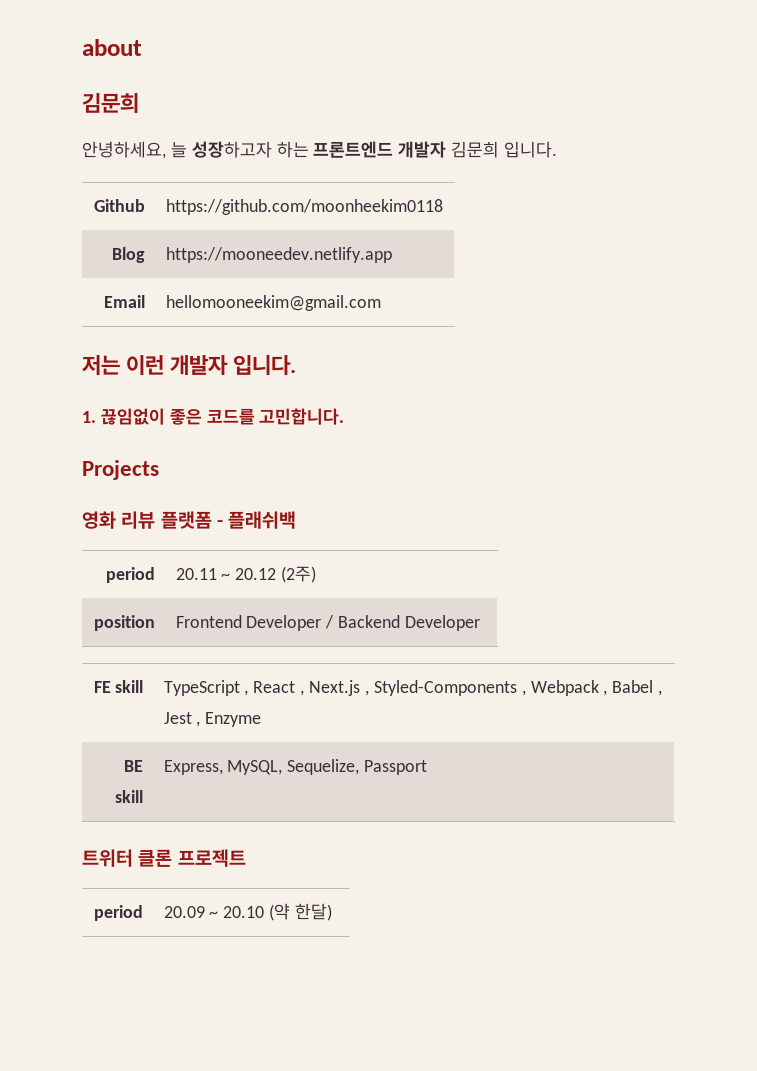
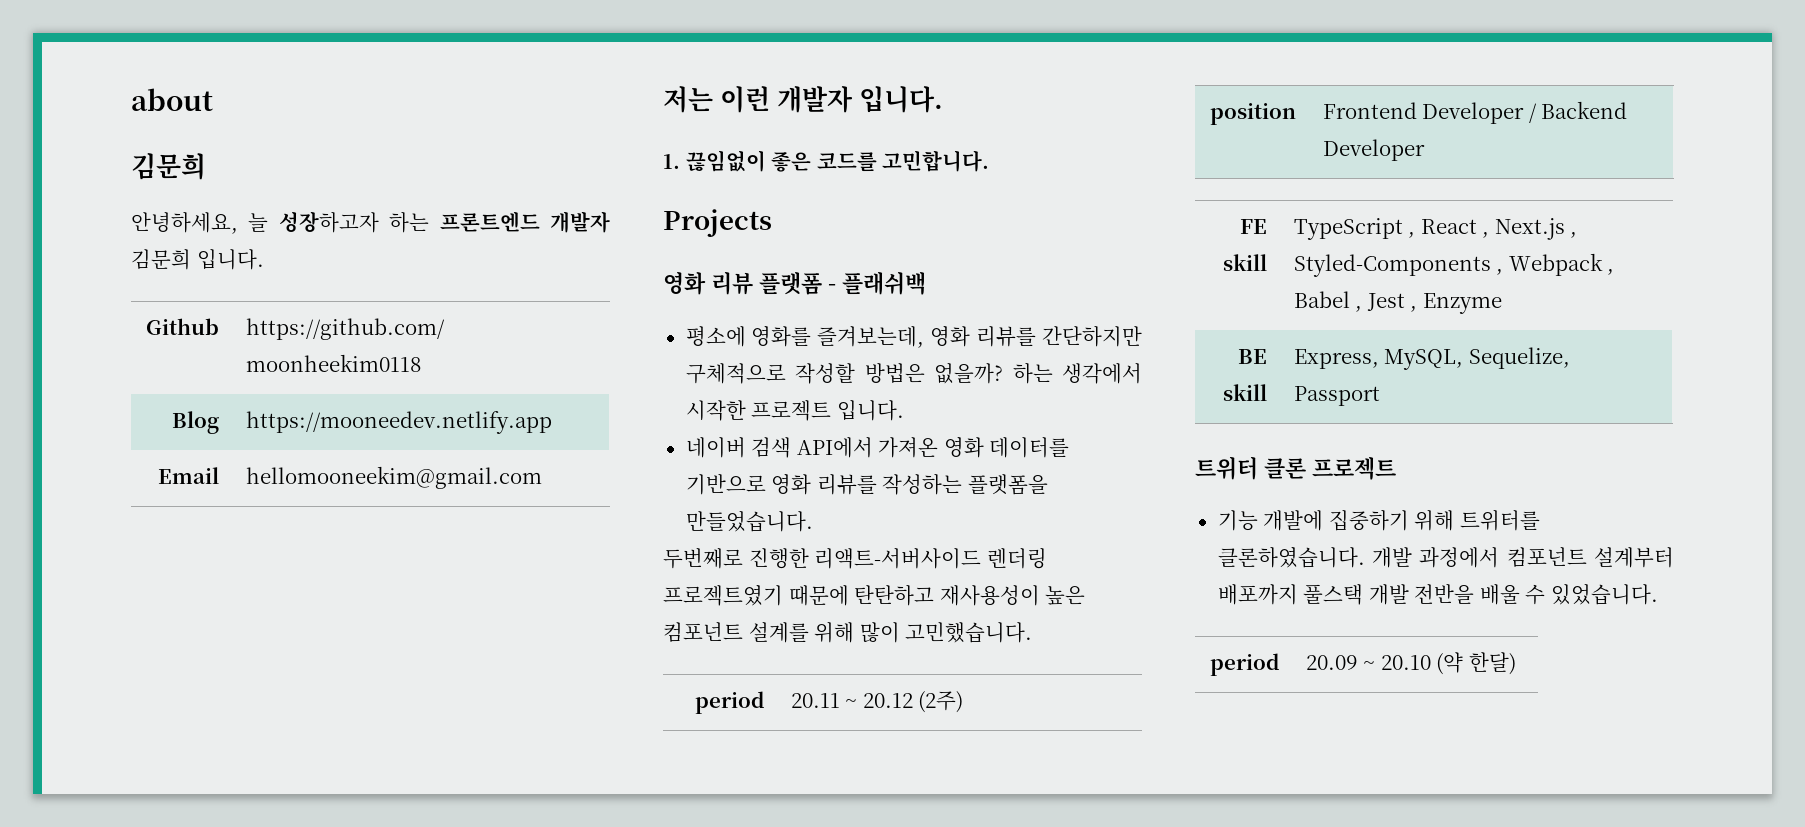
(297, 520) none -> [685,326,1142,348] [685,363,1142,384] [685,400,904,421] [685,437,1070,458] [685,474,1048,495] [685,511,813,532] [663,548,1047,569] [663,585,1086,606] [663,622,1033,643] // 평소에 영화를 즐겨보는데, 영화 리뷰를 간단하지만 구체적으로 작성할 방법은 없을까? 하는 생각에서 시작한 프로젝트 입니다. // 네이버 검색 API에서 가져온 영화 데이터를 기반으로 영화 리뷰를 작성하는 플랫폼을 만들었습니다. // 두번째로 진행한 리액트-서버사이드 렌더링 프로젝트였기 때문에 탄탄하고 재사용성이 높은 컴포넌트 설계를 위해 많이 고민했습니다.
(246, 858) none -> [1217,510,1540,531] [1217,547,1674,568] [1217,584,1658,605] // 기능 개발에 집중하기 위해 트위터를 클론하였습니다. 개발 과정에서 컴포넌트 설계부터 배포까지 풀스택 개발 전반을 배울 수 있었습니다.

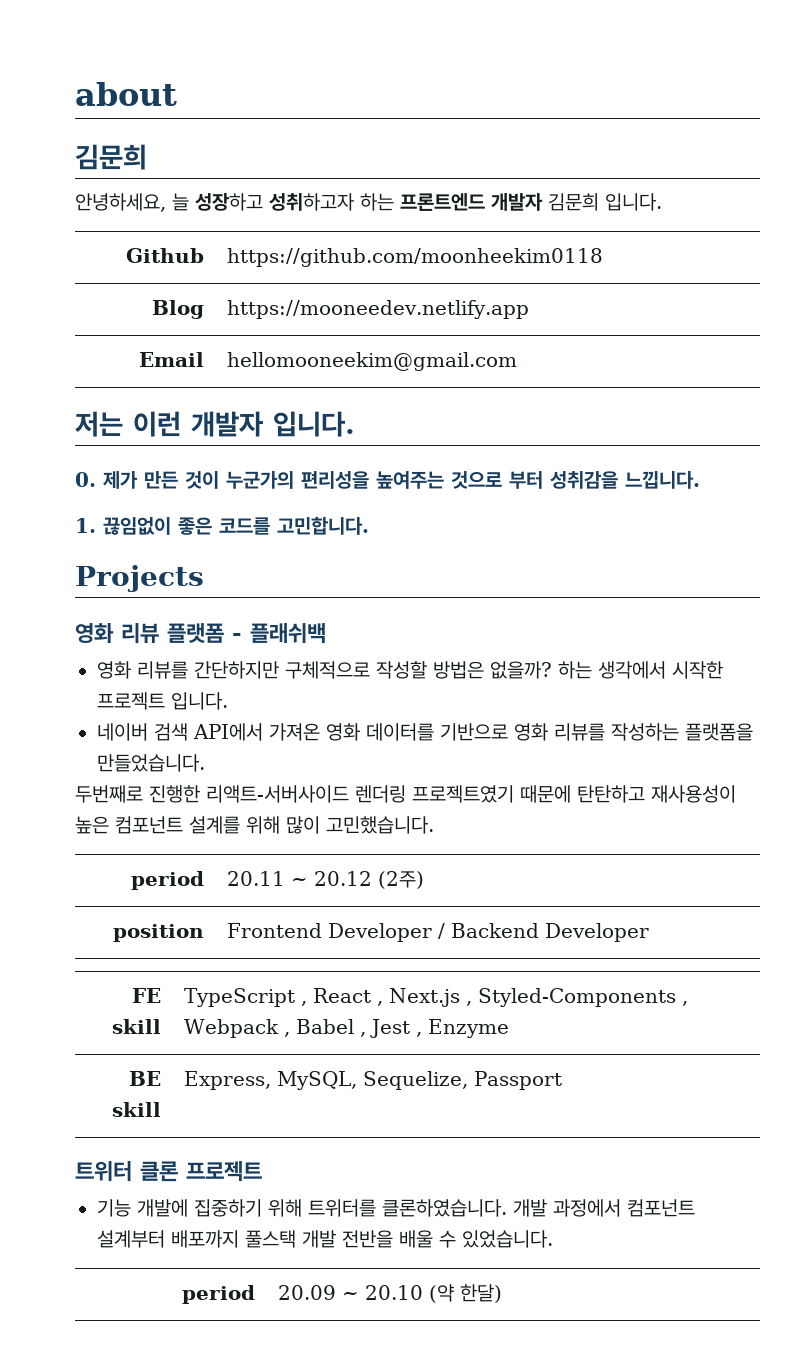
[278,211,379,233] 성장하고자 -> [195,193,355,211] 성장하고 성취하고자
(944, 99) none -> [75,471,700,489] // 0. 제가 만든 것이 누군가의 편리성을 높여주는 것으로 부터 성취감을 느낍니다.
[685,326,925,348] 평소에 영화를 즐겨보는데, -> (326, 633) none

